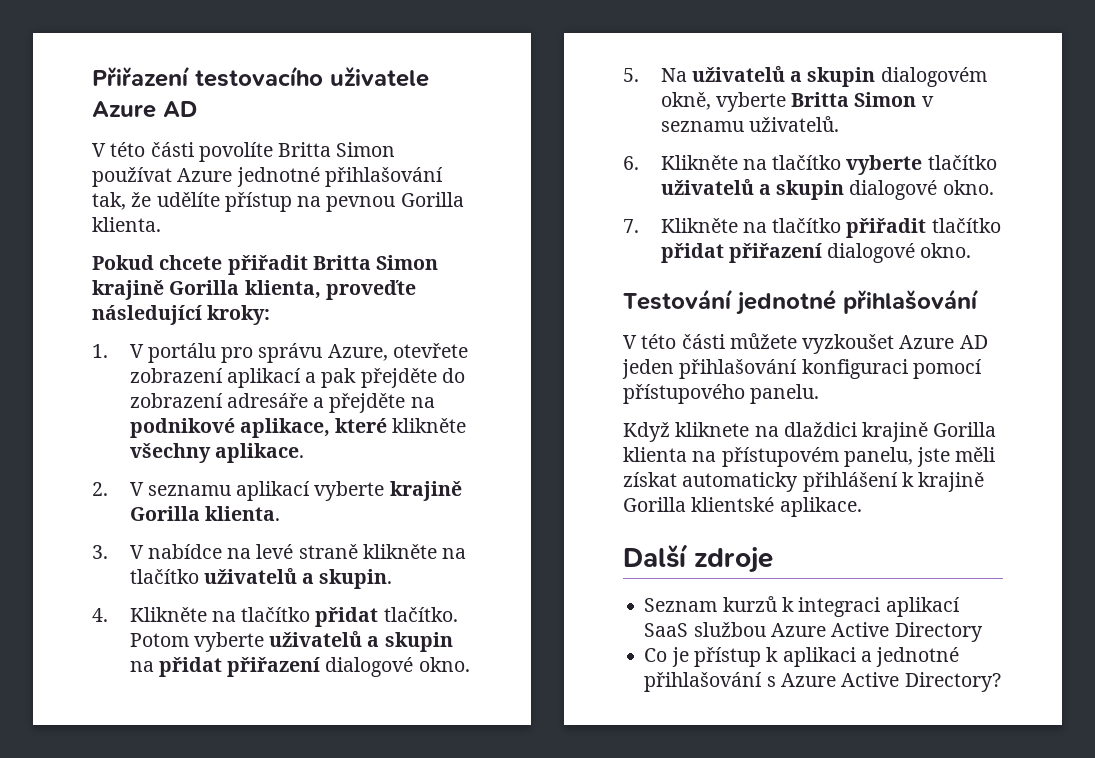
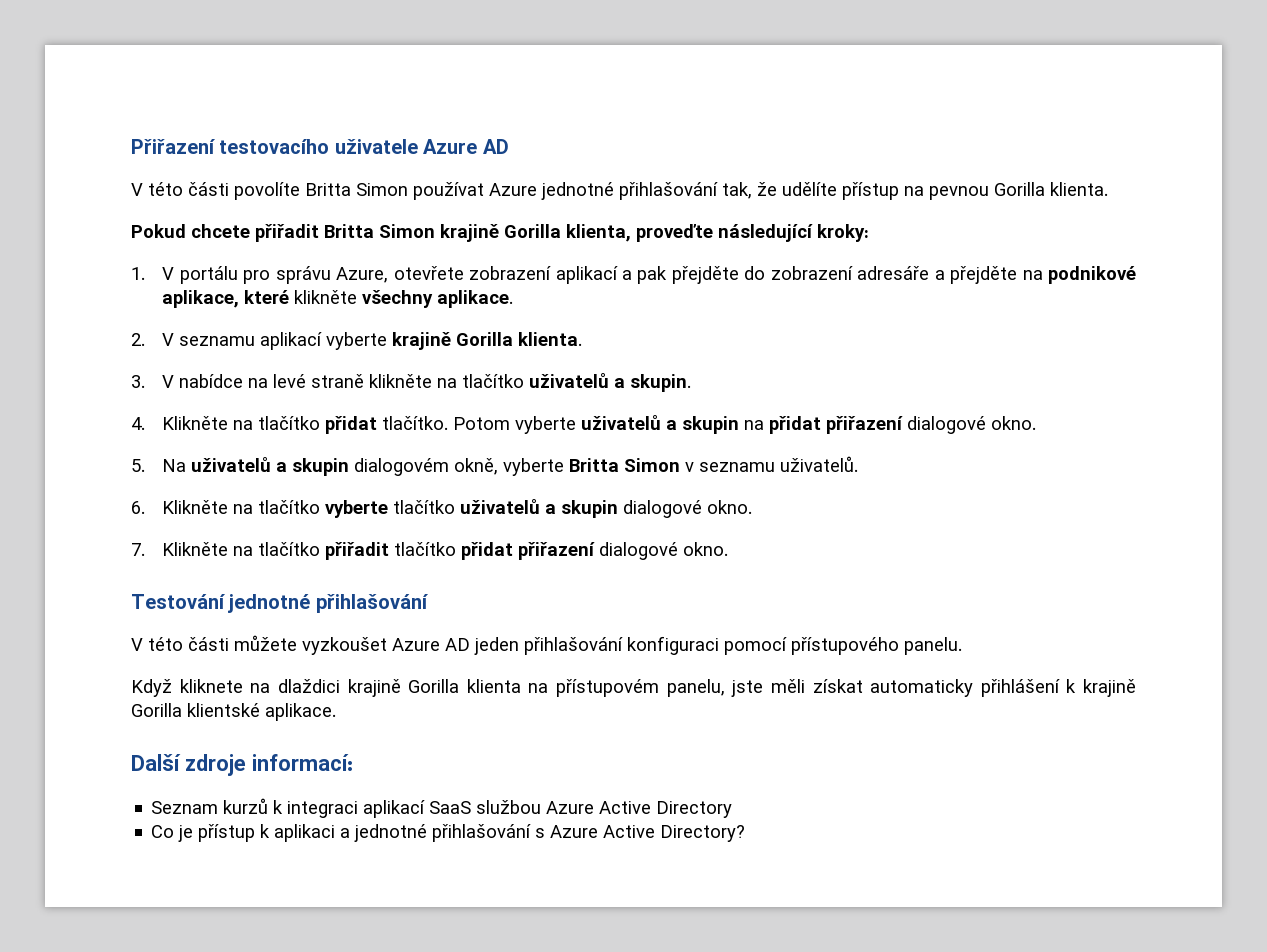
(773, 560) none -> [251,754,353,771] informací:

